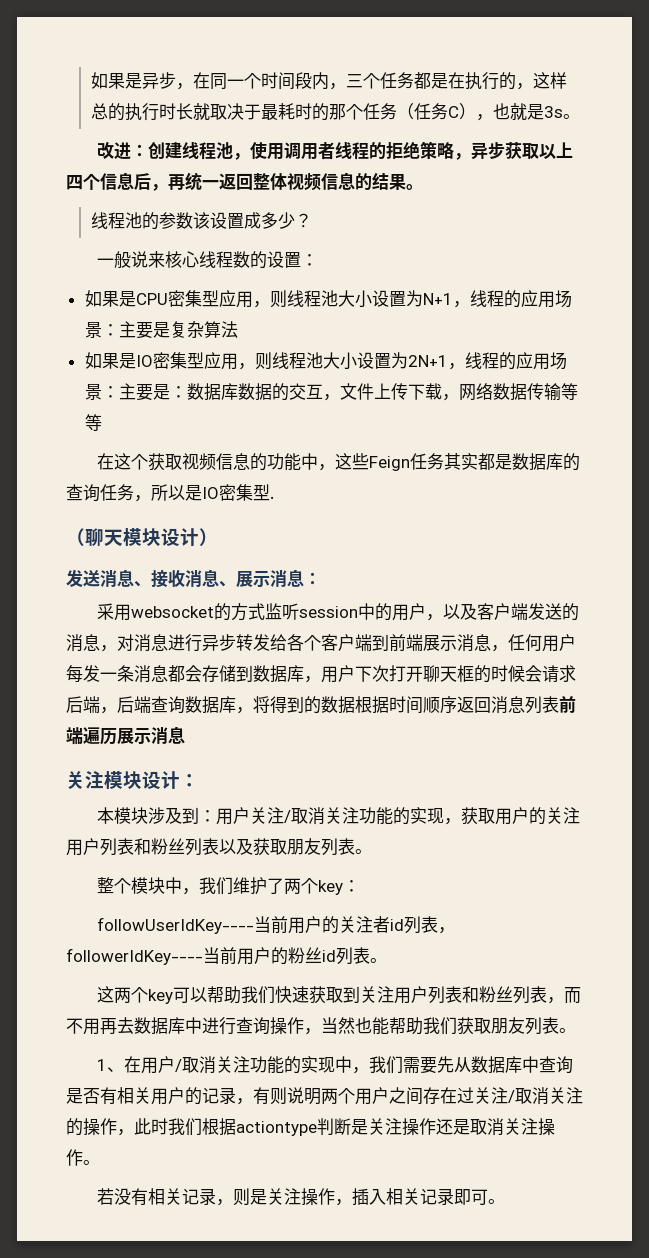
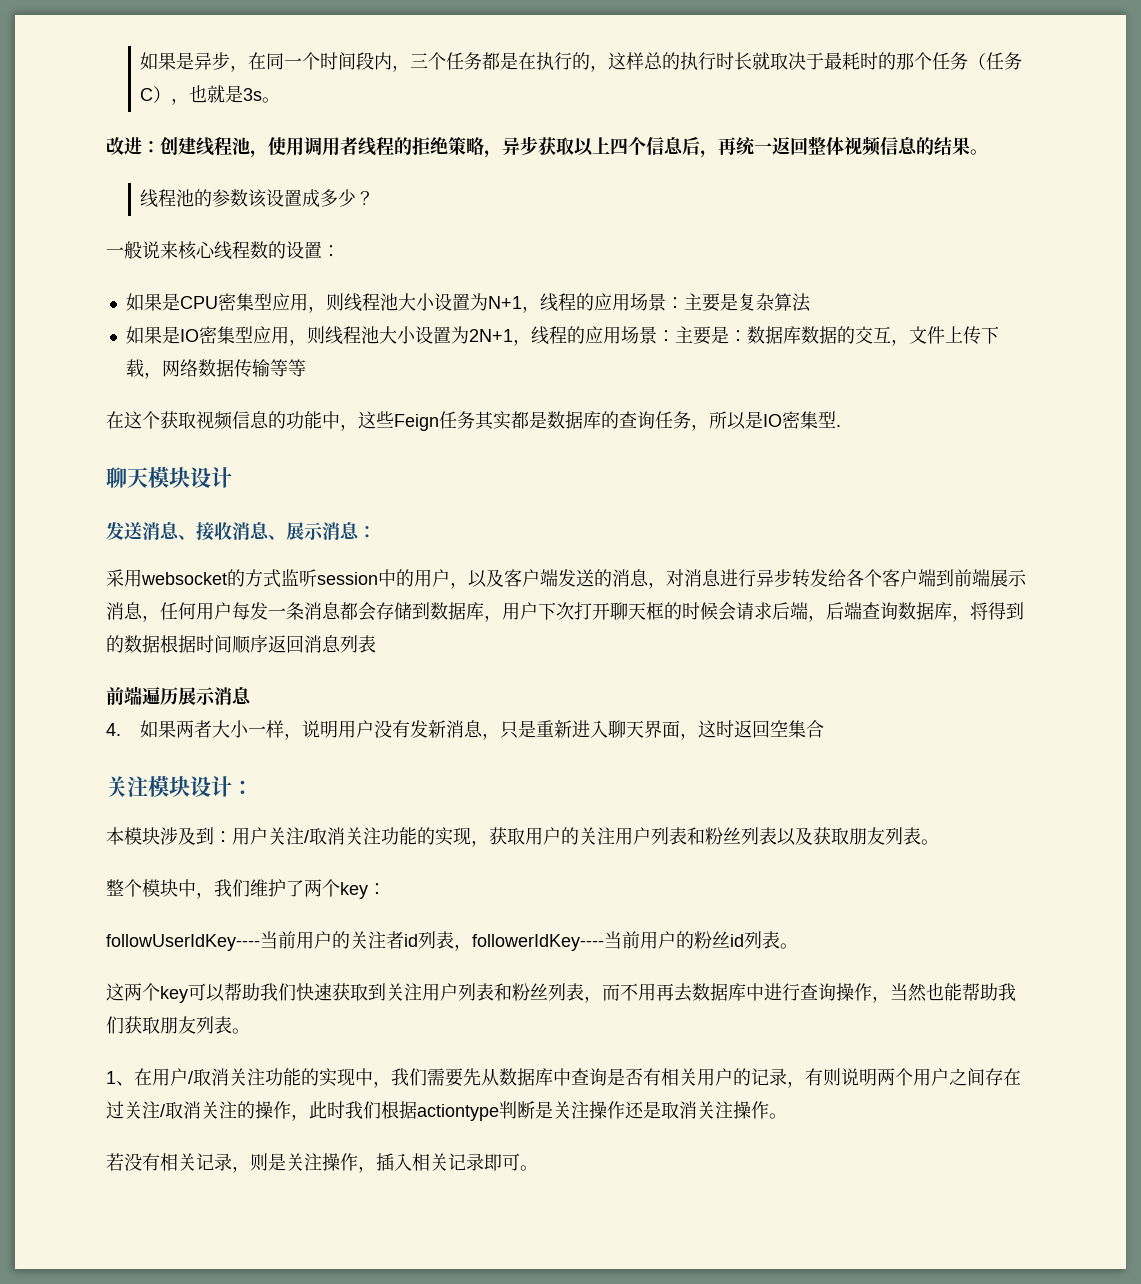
[66,528,85,546] （ -> (841, 426) none
[199,528,218,546] ） -> (232, 477) none
(559, 704) none -> (376, 644) //
(185, 735) none -> [106,720,825,740] // 4.如果两者大小一样，说明用户没有发新消息，只是重新进入聊天界面，这时返回空集合

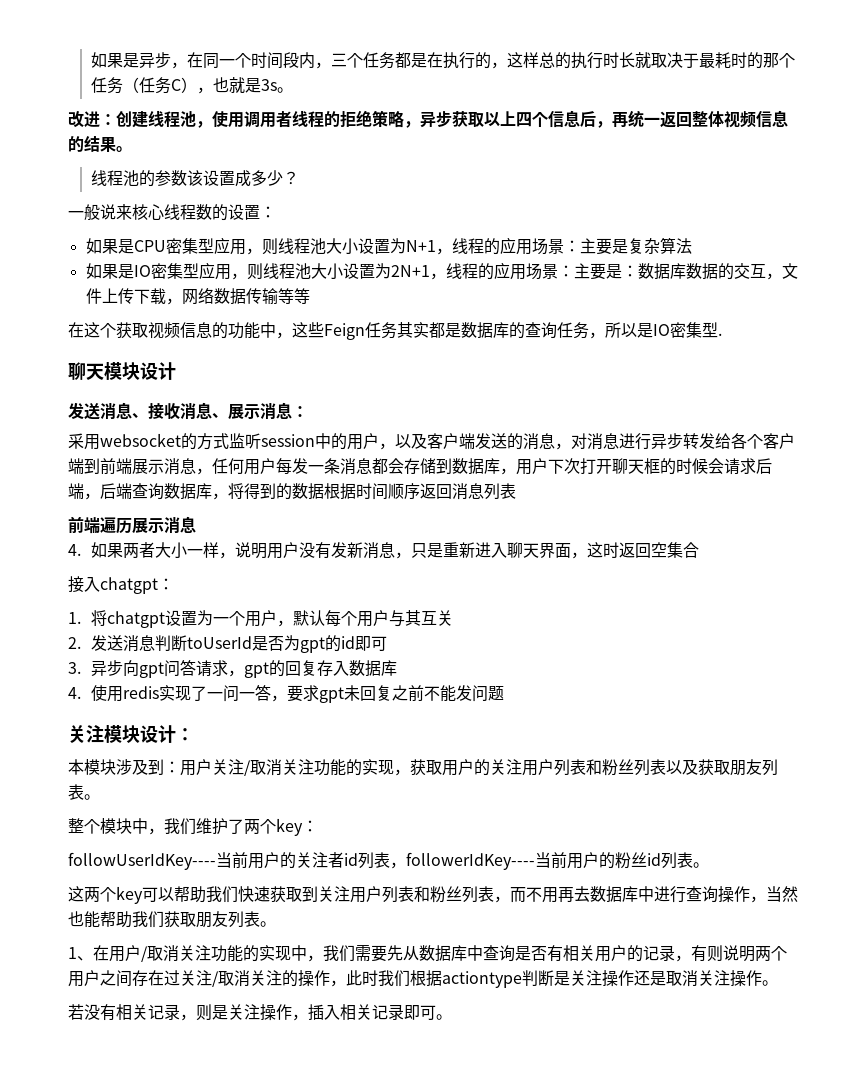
(825, 729) none -> [68,576,174,594] [68,610,453,628] [68,635,387,653] [68,660,397,678] [68,685,504,703] // 接入chatgpt： // 1.将chatgpt设置为一个用户，默认每个用户与其互关 // 2.发送消息判断toUserId是否为gpt的id即可 // 3.异步向gpt问答请求，gpt的回复存入数据库 // 4.使用redis实现了一问一答，要求gpt未回复之前不能发问题

